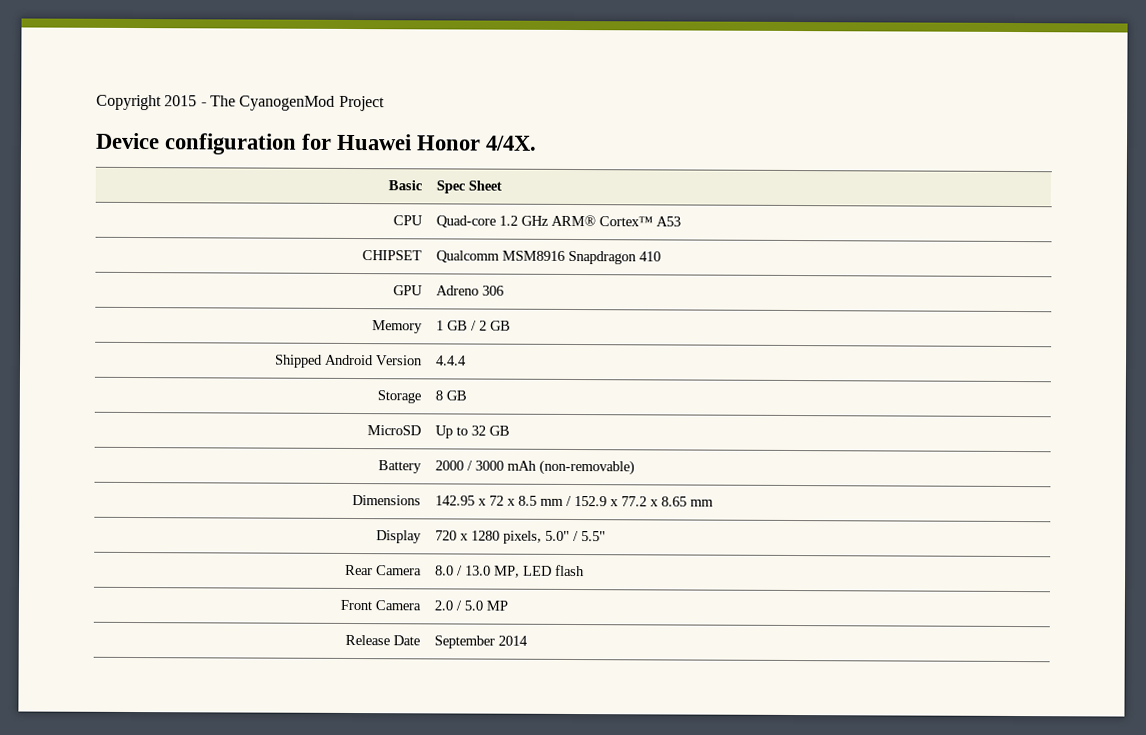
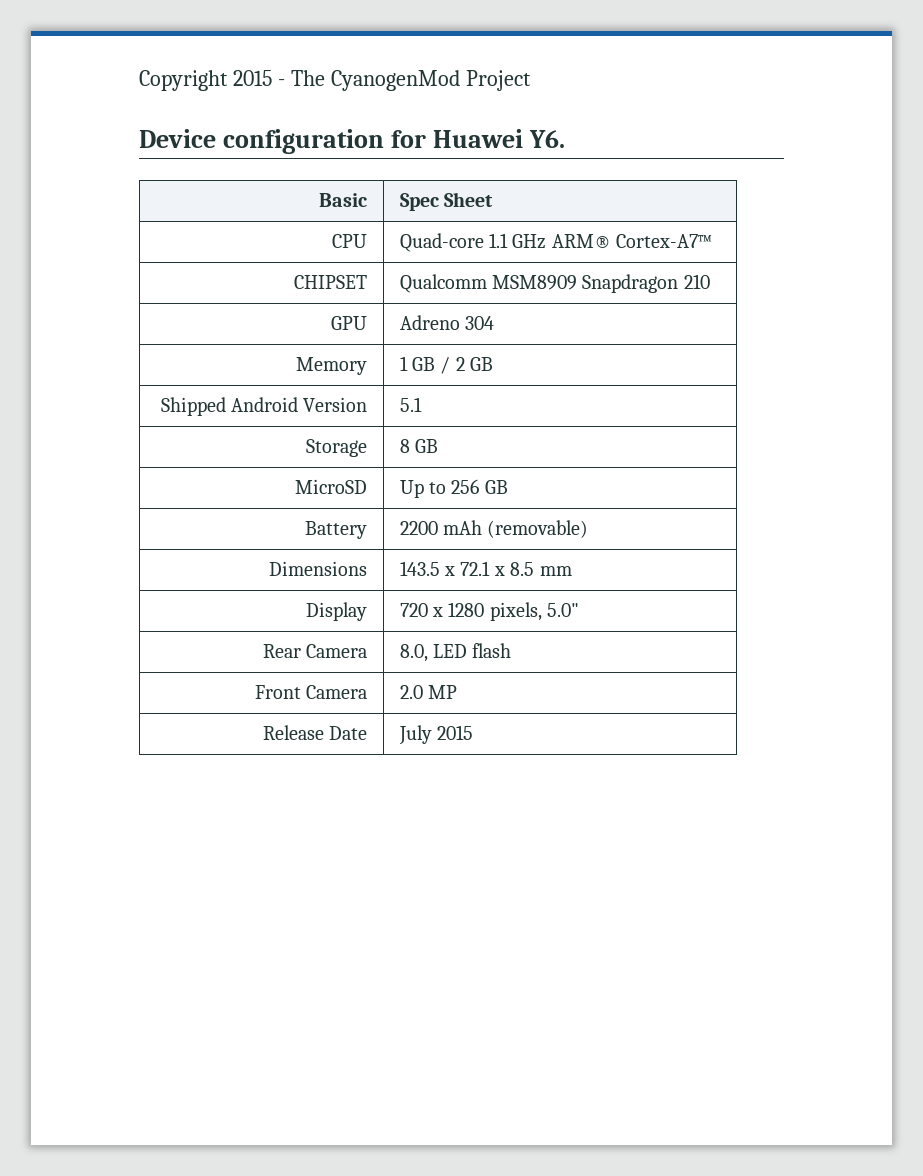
[416,135,538,151] Honor 4/4X. -> [528,130,565,148] Y6.
[498,215,518,226] 1.2 -> [489,233,509,248] 1.1
[598,216,681,227] Cortex™ A53 -> [616,234,713,248] Cortex-A7™
[501,250,661,265] MSM8916 Snapdragon 410 -> [492,274,710,293] MSM8909 Snapdragon 210
[481,285,504,296] 306 -> [465,316,495,330] 304
[435,355,467,366] 4.4.4 -> [399,397,422,412] 5.1
[470,425,486,436] 32 -> [451,479,480,494] 256
[434,459,635,476] [352,495,422,506] [434,495,687,507] 2000 / 3000 mAh (non-removable) // Dimensions | 142.95 x 72 x 8.5 mm / 152.9 x 77.2 x 8.65 -> [399,520,589,538] [269,561,368,576] [399,561,535,576] 2200 mAh (removable) // Dimensions | 143.5 x 72.1 x 8.5
[572,530,606,542] / 5.5" -> (580, 610) none
[434,565,520,578] 8.0 / 13.0 MP, -> [399,644,428,662] 8.0,
[455,600,483,611] / 5.0 -> (423, 692) none
[433,635,528,649] September 2014 -> [398,725,474,745] July 2015

